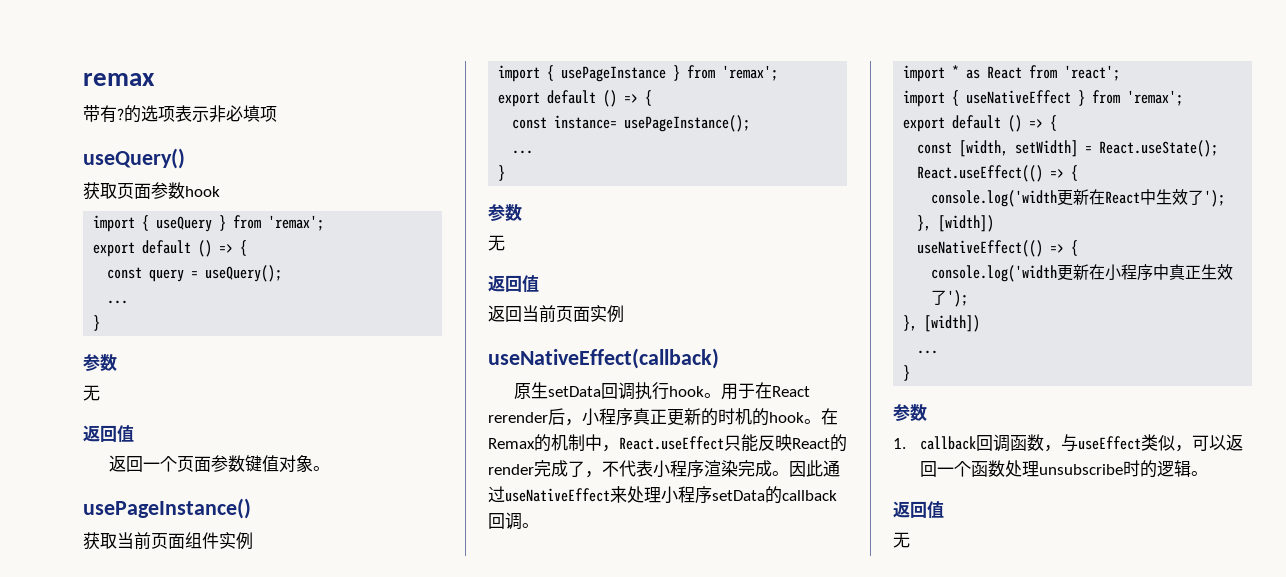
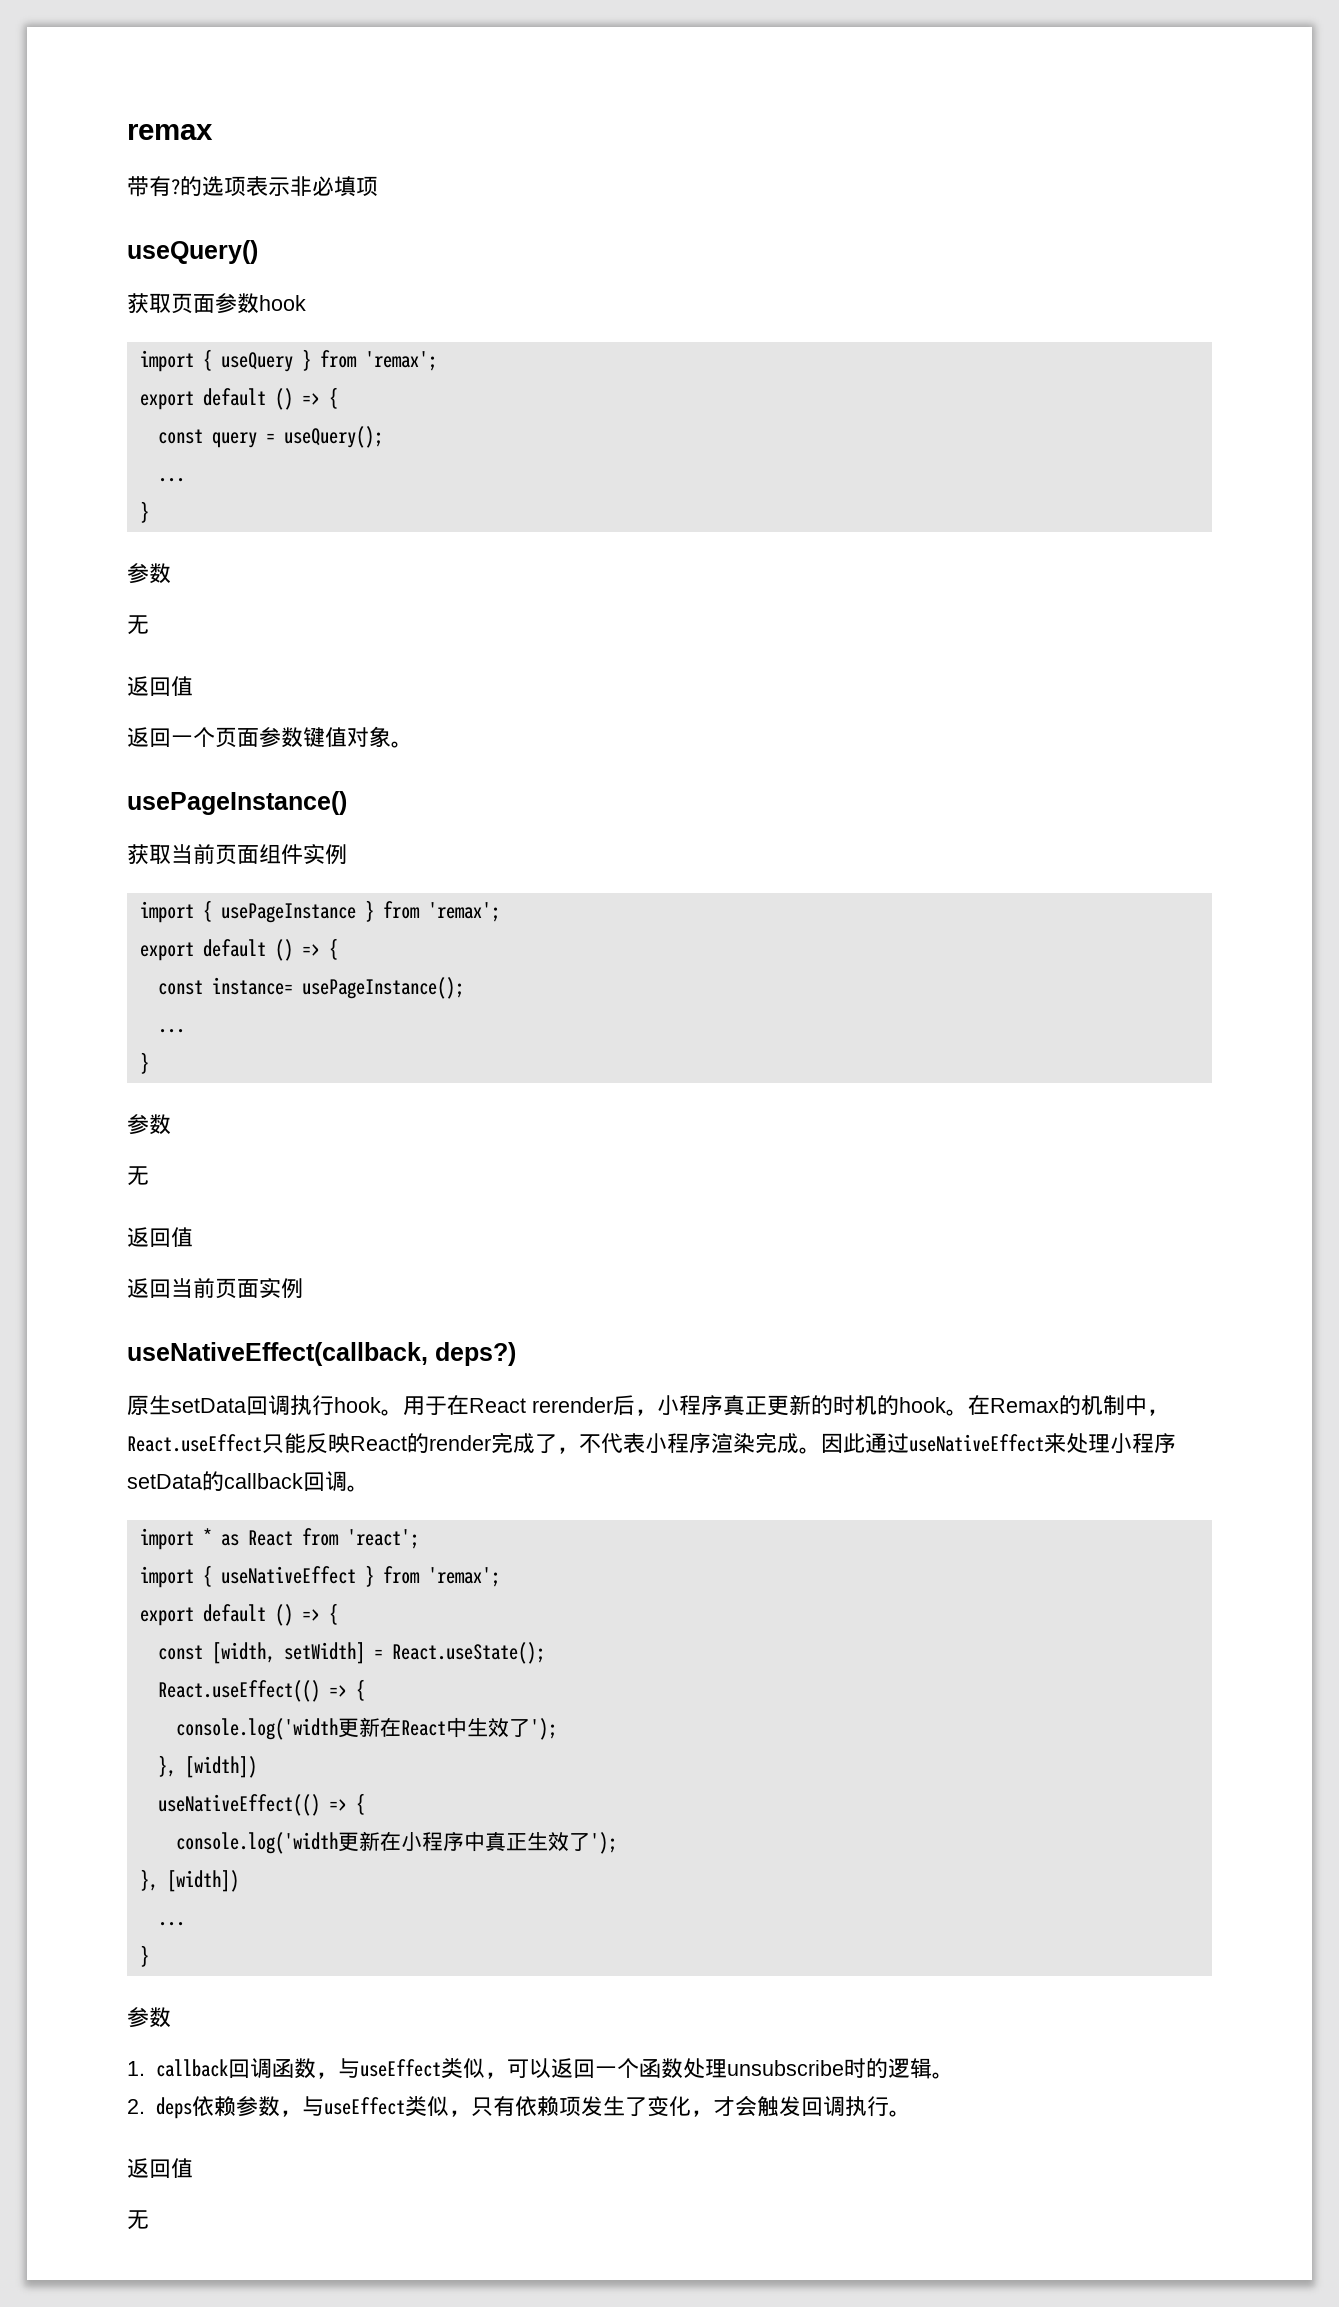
[488,348,719,369] useNativeEffect(callback) -> [127,1342,516,1366] useNativeEffect(callback, deps?)
(1208, 473) none -> [127,2096,912,2119] // 2. deps依赖参数，与useEffect类似，只有依赖项发生了变化，才会触发回调执行。

